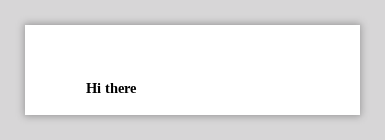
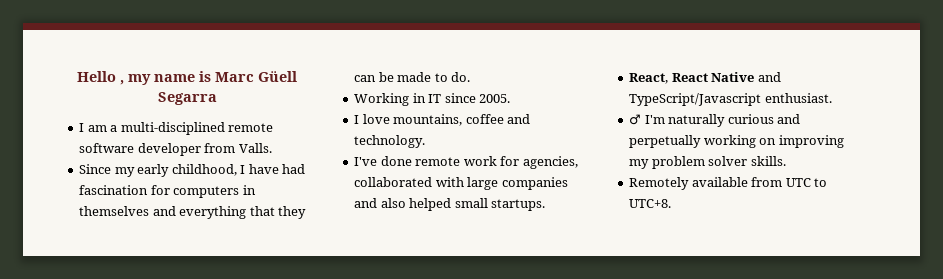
[86,83,137,93] Hi there -> [77,71,297,85] [157,92,217,105] [79,122,274,135] [79,143,272,156] [79,164,306,177] [79,185,256,198] [79,206,307,219] [354,72,471,82] [354,93,511,106] [354,114,531,126] [354,135,426,148] [354,156,578,169] [354,177,568,190] [354,198,546,211] [629,72,781,84] [629,93,832,106] [629,114,801,127] [629,135,844,148] [629,156,786,169] [629,177,828,190] [629,199,672,208] Hello , my name is Marc Güell Segarra // I am a multi-disciplined remote software developer from Valls. // Since my early childhood, I have had fascination for computers in themselves and everything that they can be made to do. // Working in IT since 2005. // I love mountains, coffee and technology. // I've done remote work for agencies, collaborated with large companies and also helped small startups. // React, React Native and TypeScript/Javascript enthusiast. // ♂ I'm naturally curious and perpetually working on improving my problem solver skills. // Remotely available from UTC to UTC+8.

